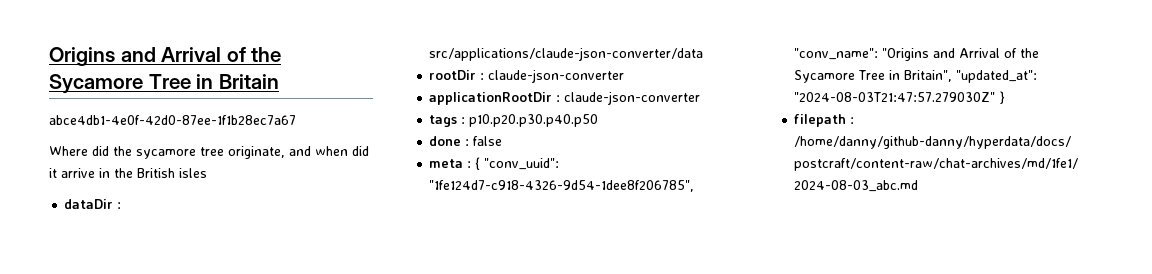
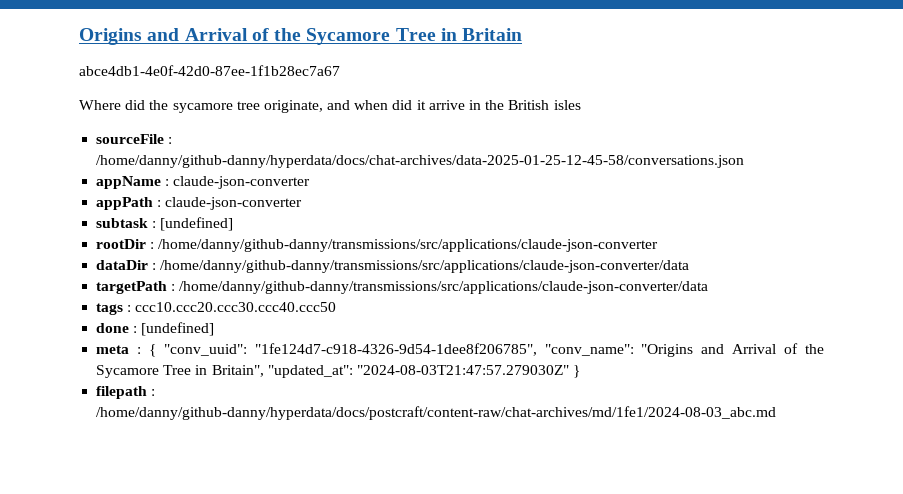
[64,199,122,209] [429,47,704,61] [429,69,625,83] [429,91,701,105] dataDir : src/applications/claude-json-converter/data // rootDir : claude-json-converter // applicationRootDir : claude-json-converter -> [96,134,173,144] [96,155,745,168] [96,176,311,189] [96,197,303,210] [96,217,234,231] [96,239,659,252] [96,260,690,273] [96,281,709,294] sourceFile : /home/danny/github-danny/hyperdata/docs/chat-archives/data-2025-01-25-12-45-58/conversations.json // appName : claude-json-converter // appPath : claude-json-converter // subtask : [undefined] // rootDir : /home/danny/github-danny/transmissions/src/applications/claude-json-converter // dataDir : /home/danny/github-danny/transmissions/src/applications/claude-json-converter/data // targetPath : /home/danny/github-danny/transmissions/src/applications/claude-json-converter/data
[469,114,599,127] p10.p20.p30.p40.p50 -> [135,302,337,312] ccc10.ccc20.ccc30.ccc40.ccc50
[473,136,503,146] false -> [141,322,215,336] [undefined]

